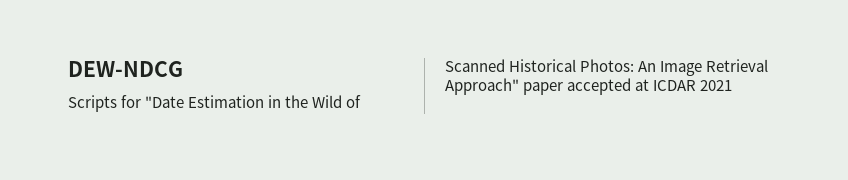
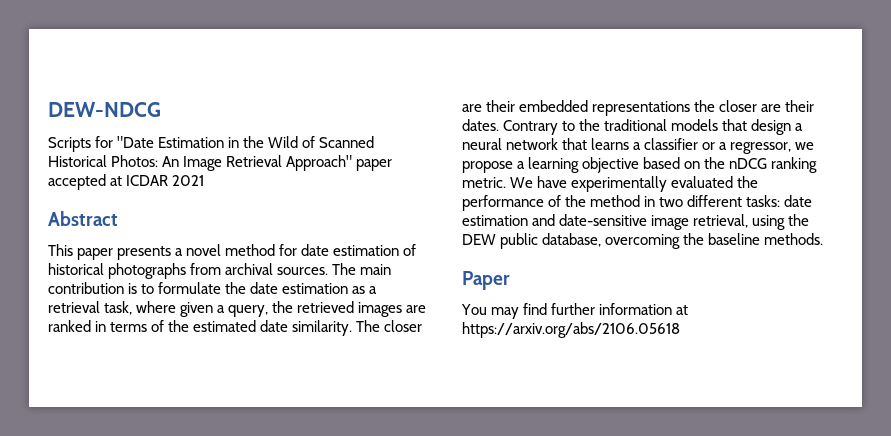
(733, 85) none -> [48,211,118,226] [48,244,417,260] [48,263,392,279] [48,282,378,294] [48,301,427,317] [48,320,423,336] [462,100,815,116] [462,119,804,135] [462,138,815,154] [462,157,818,173] [462,176,759,192] [462,195,813,211] [462,214,810,230] [462,233,824,249] [462,271,510,290] [461,303,689,319] [462,322,680,338] // Abstract // This paper presents a novel method for date estimation of historical photographs from archival sources. The main contribution is to formulate the date estimation as a retrieval task, where given a query, the retrieved images are ranked in terms of the estimated date similarity. The closer are their embedded representations the closer are their dates. Contrary to the traditional models that design a neural network that learns a classifier or a regressor, we propose a learning objective based on the nDCG ranking metric. We have experimentally evaluated the performance of the method in two different tasks: date estimation and date-sensitive image retrieval, using the DEW public database, overcoming the baseline methods. // Paper // You may find further information at https://arxiv.org/abs/2106.05618

